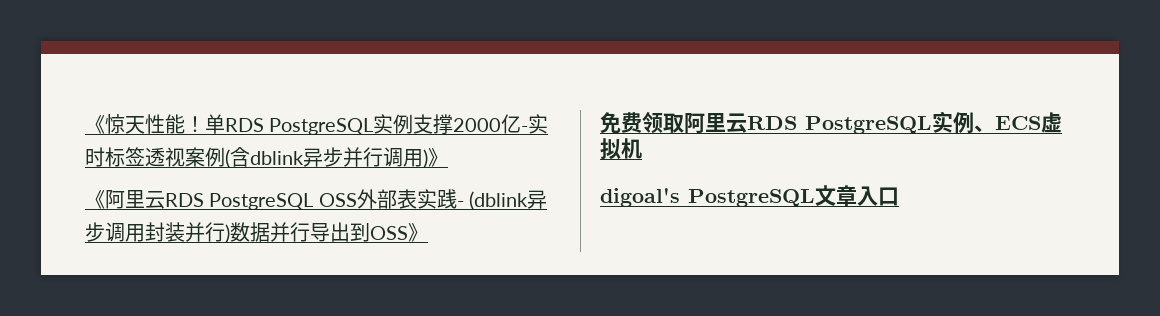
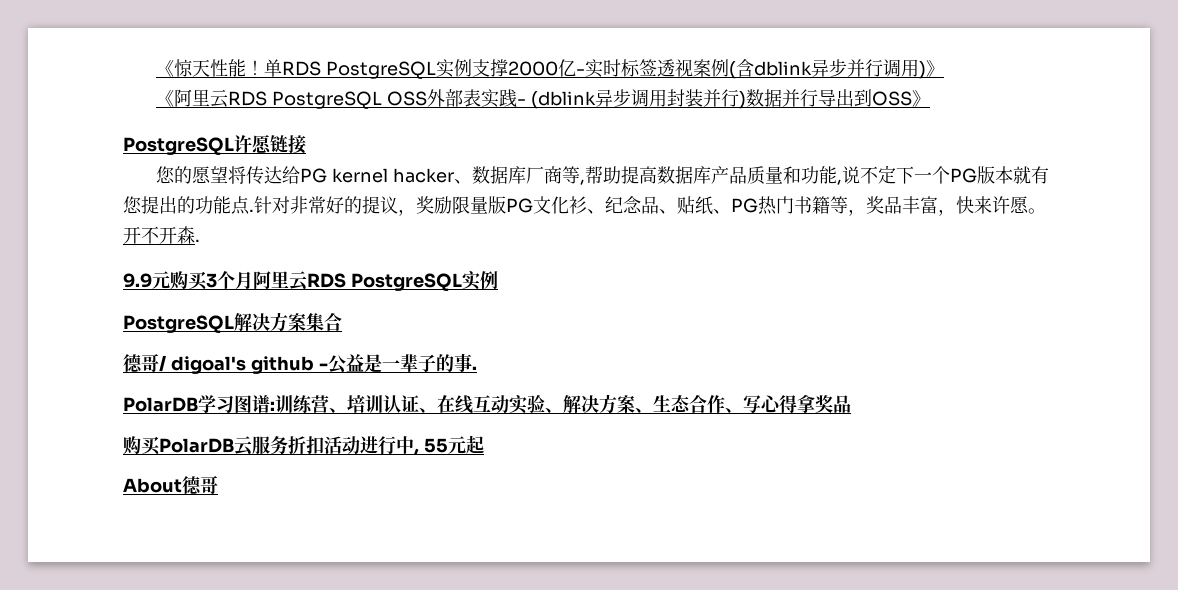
[600,112,684,134] 免费领取 -> [123,134,306,155] [155,165,1049,185] [123,196,1046,216] [123,226,200,244] [123,271,253,290] PostgreSQL许愿链接 // 您的愿望将传达给PG kernel hacker、数据库厂商等,帮助提高数据库产品质量和功能,说不定下一个PG版本就有您提出的功能点.针对非常好的提议，奖励限量版PG文化衫、纪念品、贴纸、PG热门书籍等，奖品丰富，快来许愿。开不开森. // 9.9元购买3个月
[974,112,1062,133] [600,138,642,160] [600,185,899,207] 、ECS虚拟机 // digoal's PostgreSQL文章入口 -> [123,312,342,333] [123,353,477,374] [123,394,851,414] [123,435,484,456] [123,476,218,494] // PostgreSQL解决方案集合 // 德哥/ digoal's github -公益是一辈子的事. // PolarDB学习图谱:训练营、培训认证、在线互动实验、解决方案、生态合作、写心得拿奖品 // 购买PolarDB云服务折扣活动进行中, 55元起 // About德哥

